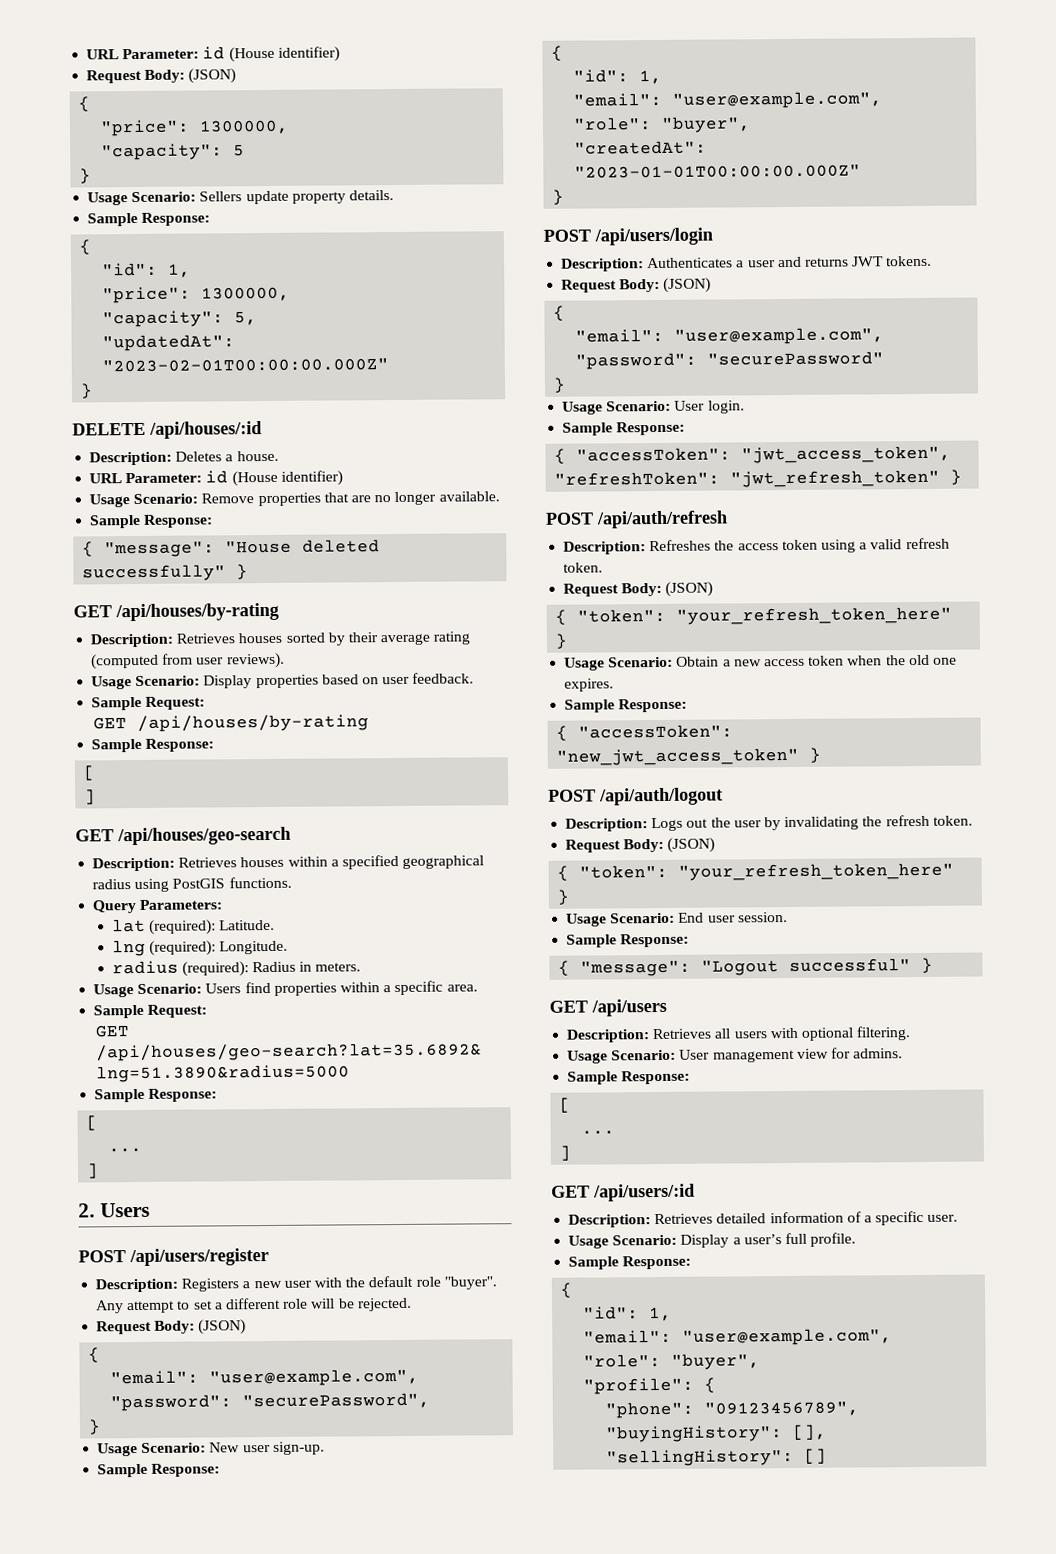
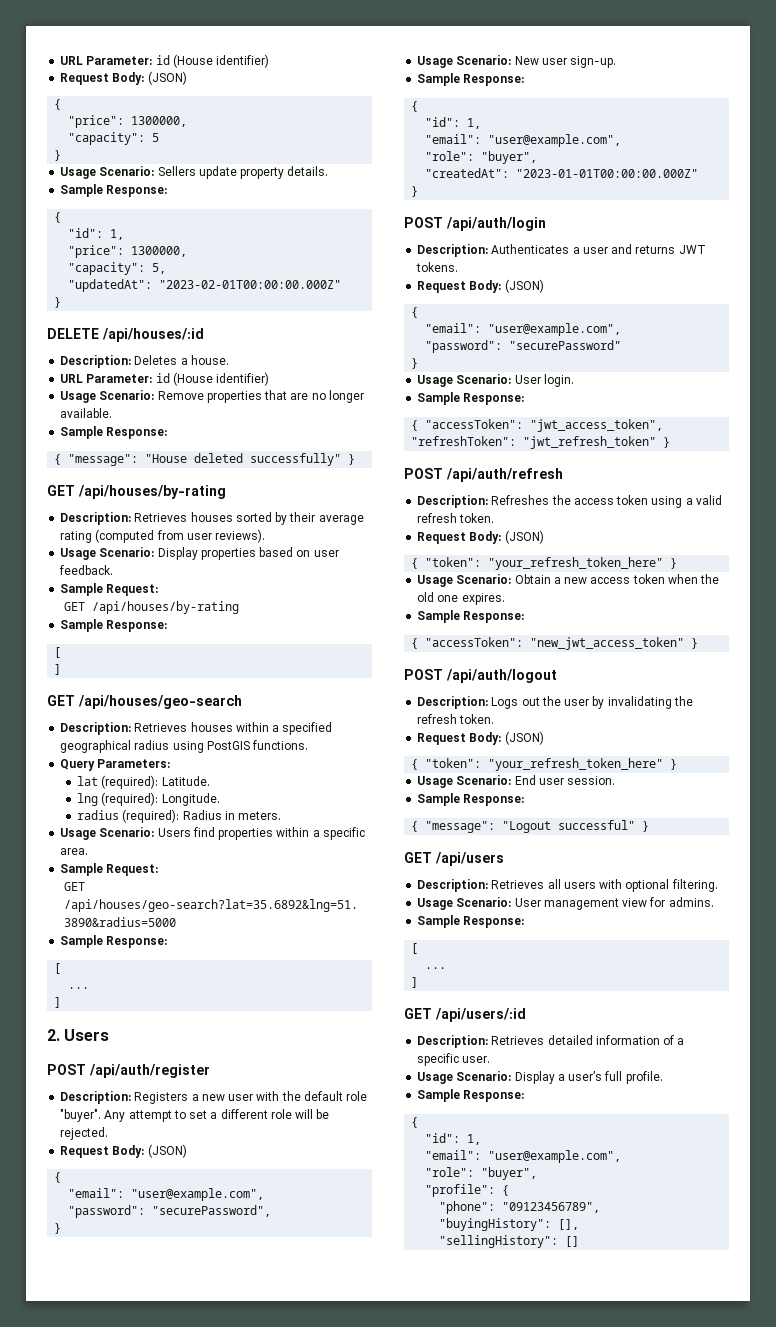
[129,1248,269,1267] /api/users/register -> [89,1064,210,1078] /api/auth/register
[594,227,713,246] /api/users/login -> [446,217,546,231] /api/auth/login

